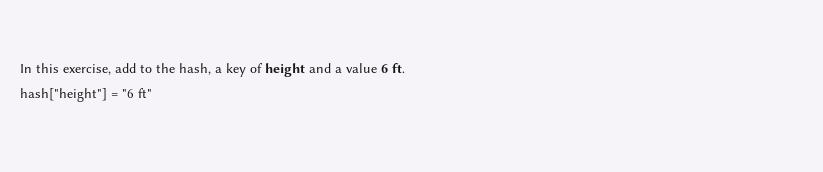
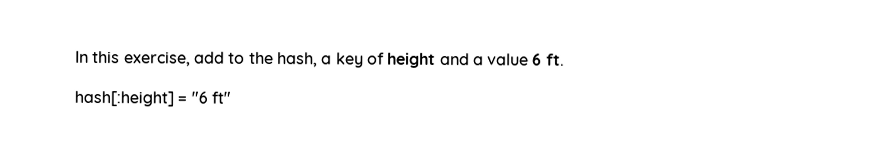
[20,88,107,102] hash["height"] -> [74,90,174,107] hash[:height]

